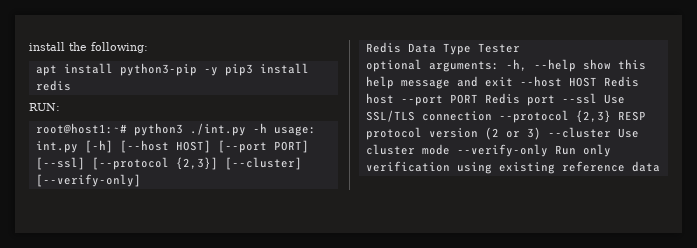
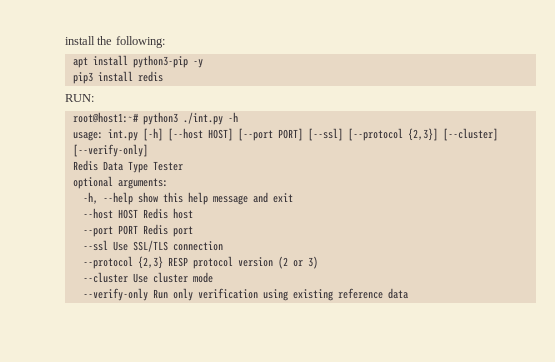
(218, 71) none -> (203, 63) //
(267, 128) none -> (238, 117) //
(499, 66) none -> (168, 183) //
(513, 82) none -> (293, 198) //
(394, 98) none -> (193, 213) //
(555, 100) none -> (193, 231) //
(492, 116) none -> (223, 246) //
(541, 133) none -> (318, 262) //
(450, 149) none -> (213, 277) //

